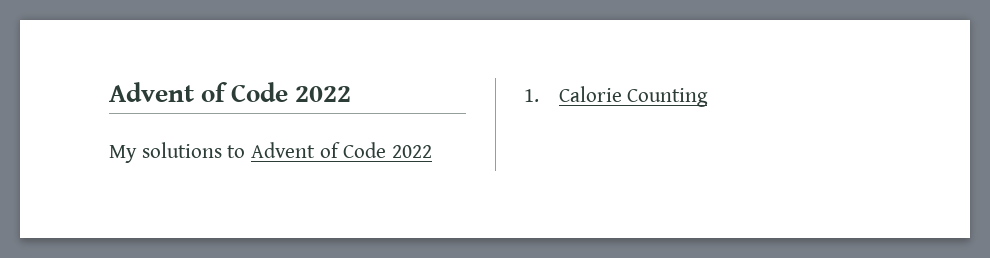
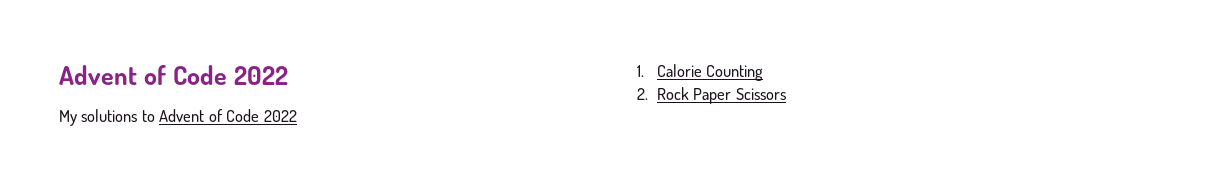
(709, 97) none -> [637,87,786,104] // 2. Rock Paper Scissors

